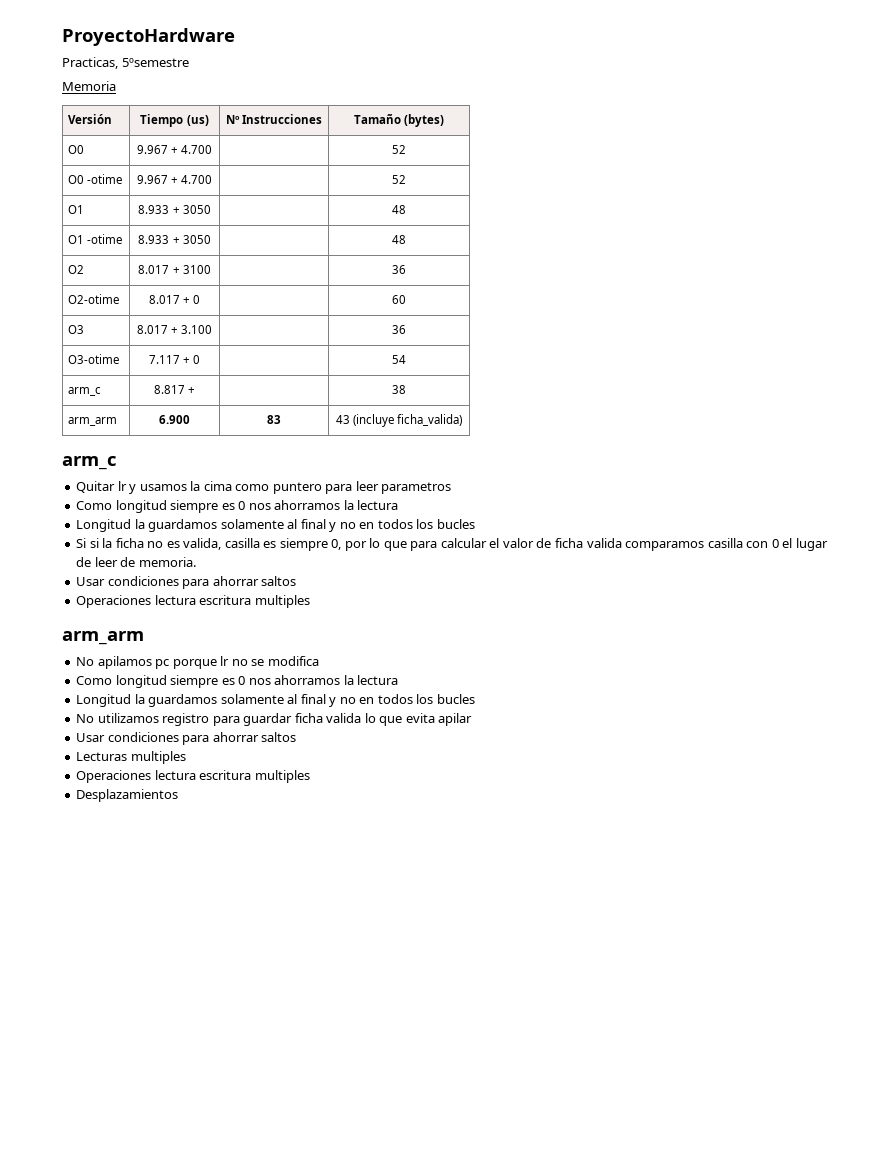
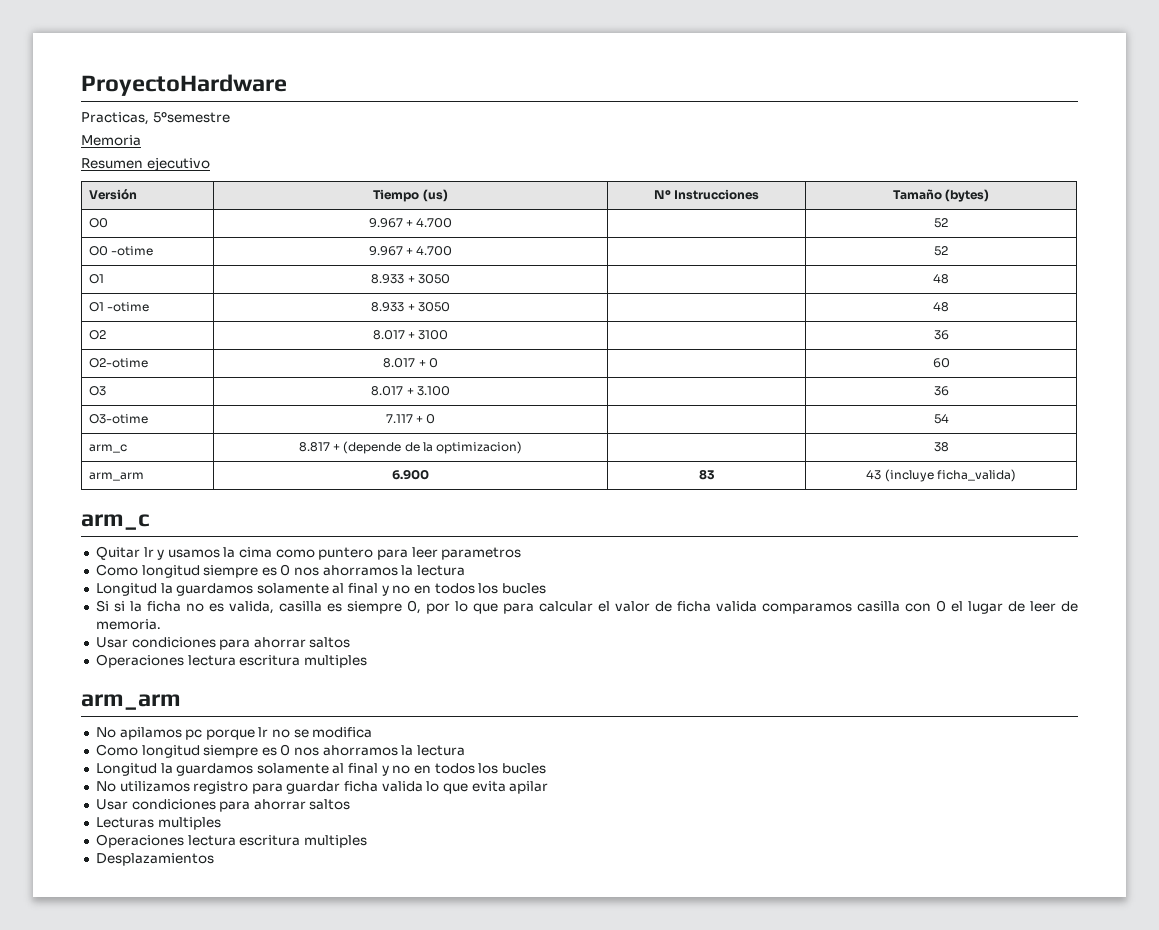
(116, 86) none -> [81,157,210,171] // Resumen ejecutivo
(196, 390) none -> [343,441,523,454] (depende de la optimizacion)

